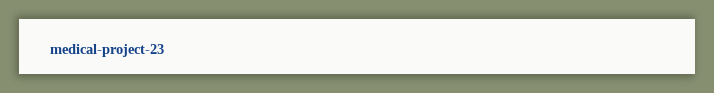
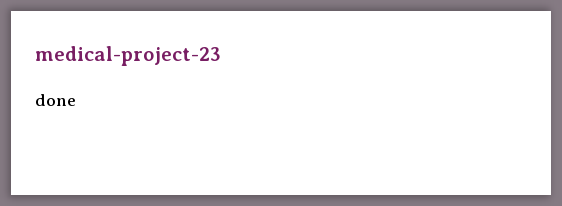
(164, 50) none -> [35,94,76,106] // done

